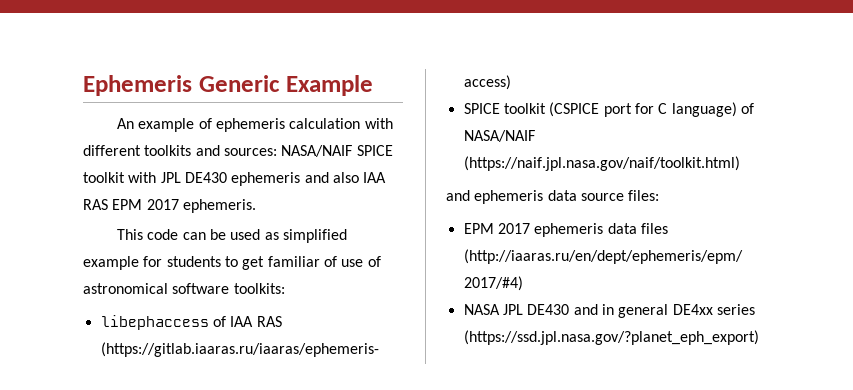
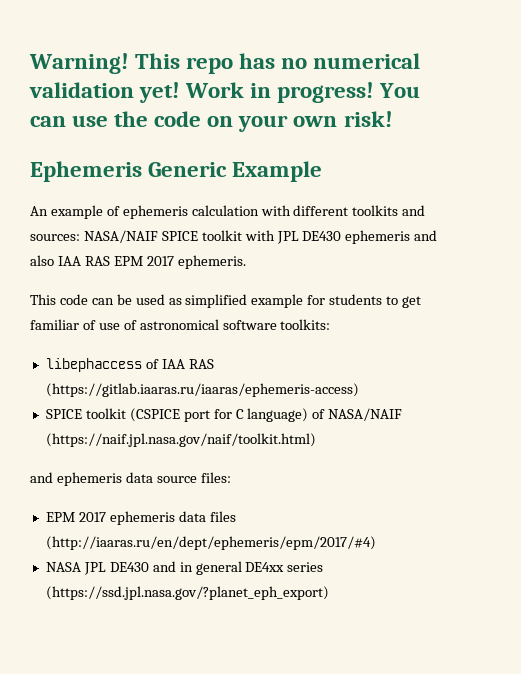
(83, 85) none -> [29,53,421,74] [29,82,421,103] [30,111,393,132] Warning! This repo has no numerical validation yet! Work in progress! You can use the code on your own risk! //

